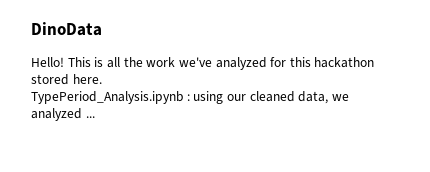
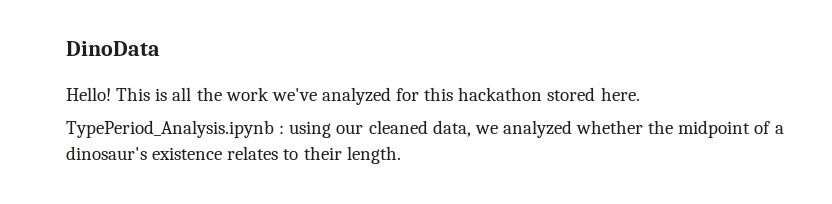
[85,116,95,118] ... -> [576,120,784,138] [66,146,401,164] whether the midpoint of a dinosaur's existence relates to their length.

